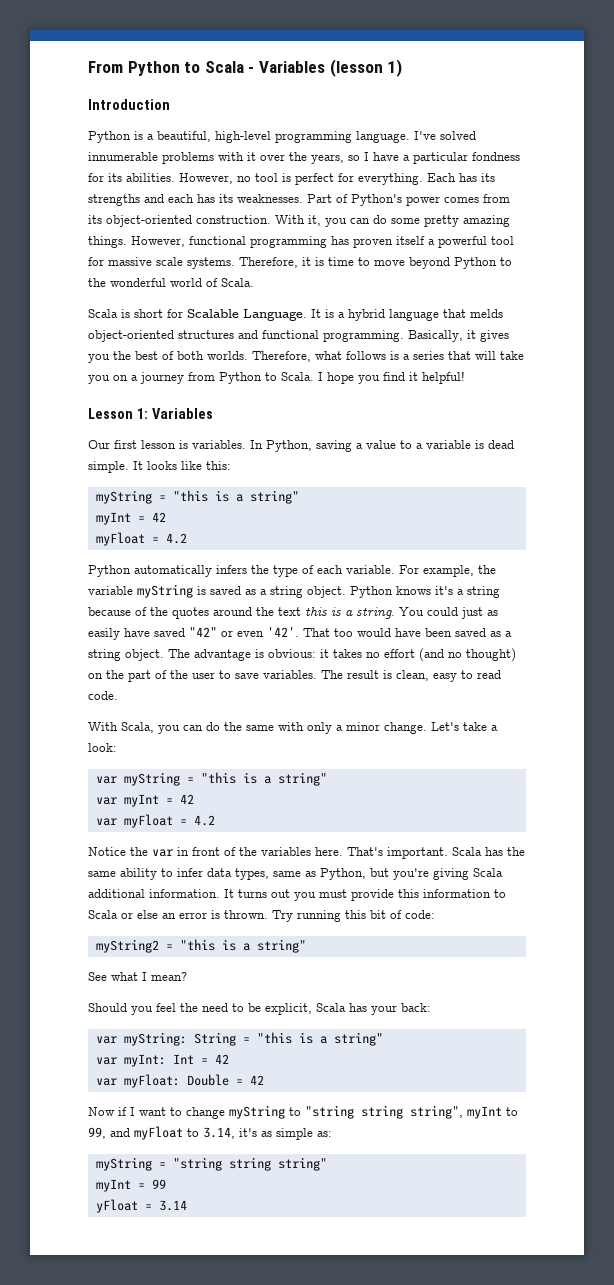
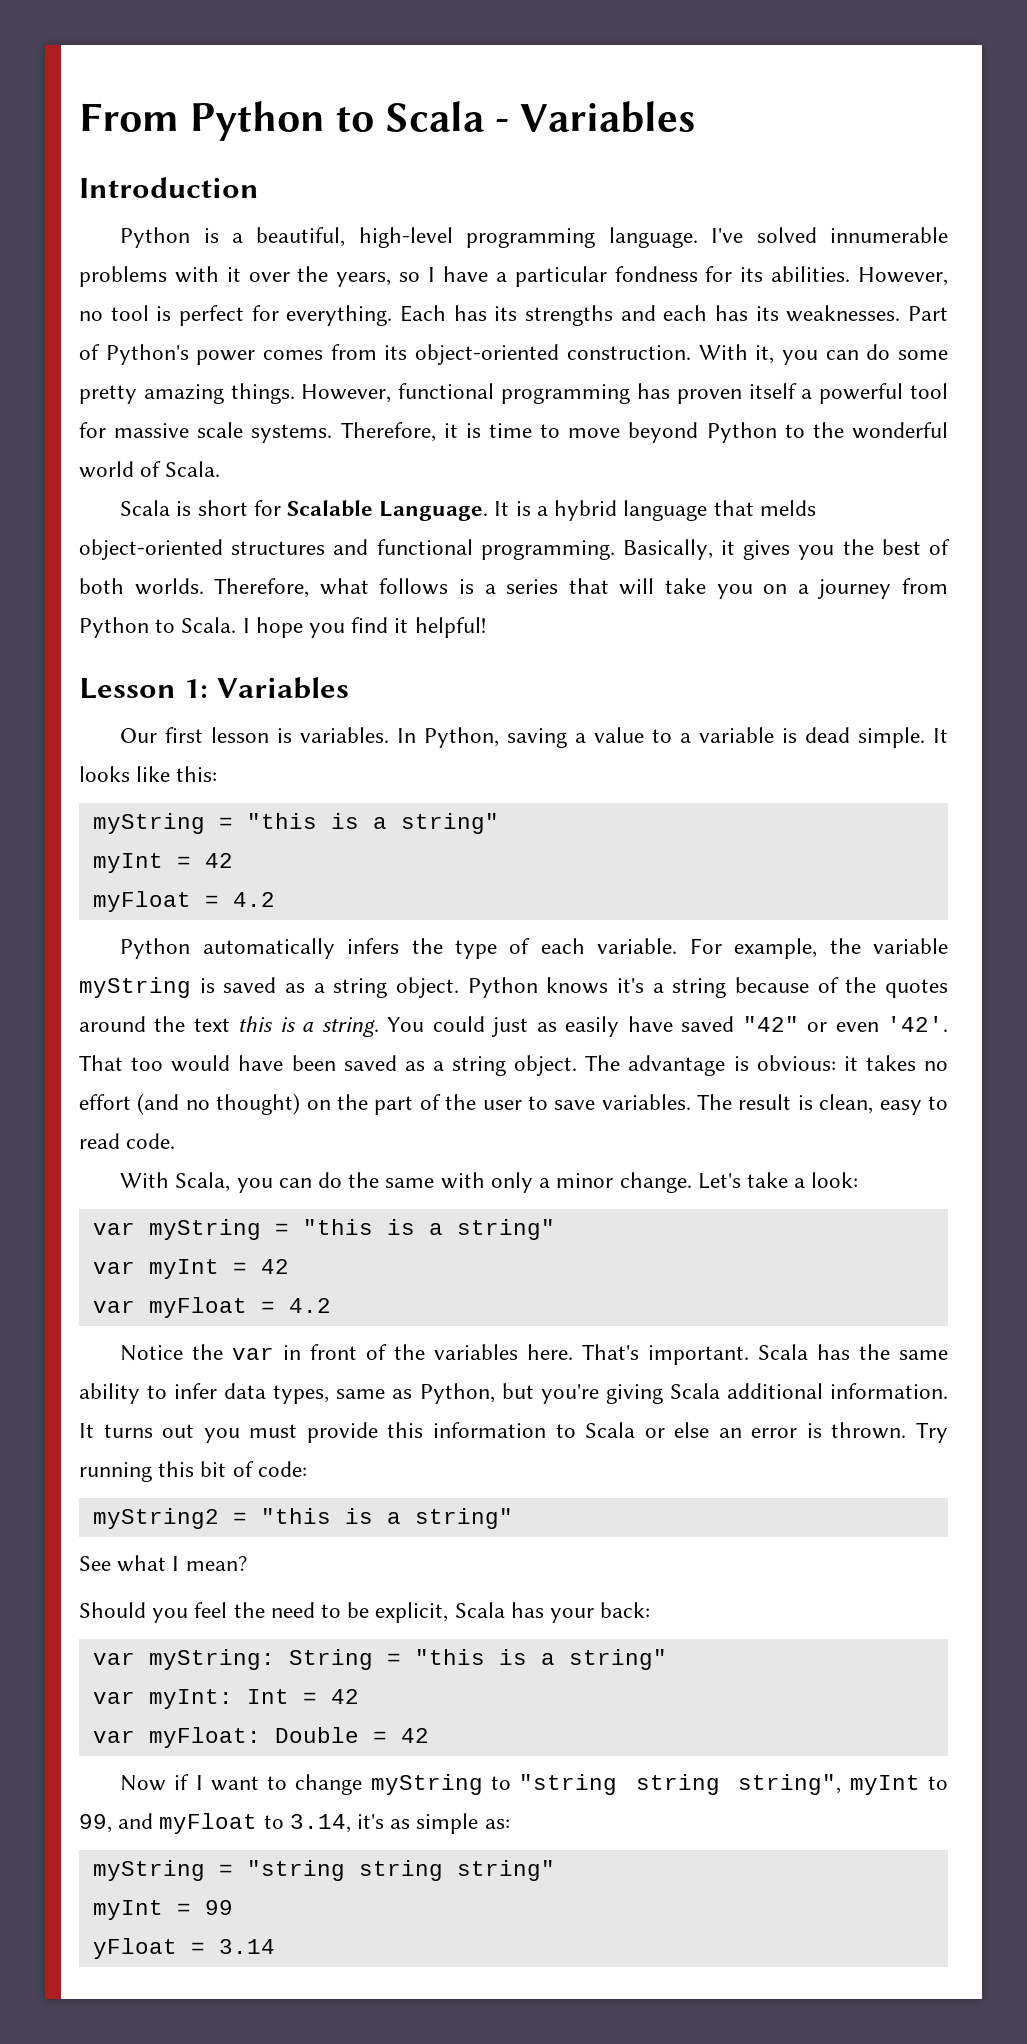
[329,59,403,77] (lesson 1) -> (696, 117) none

